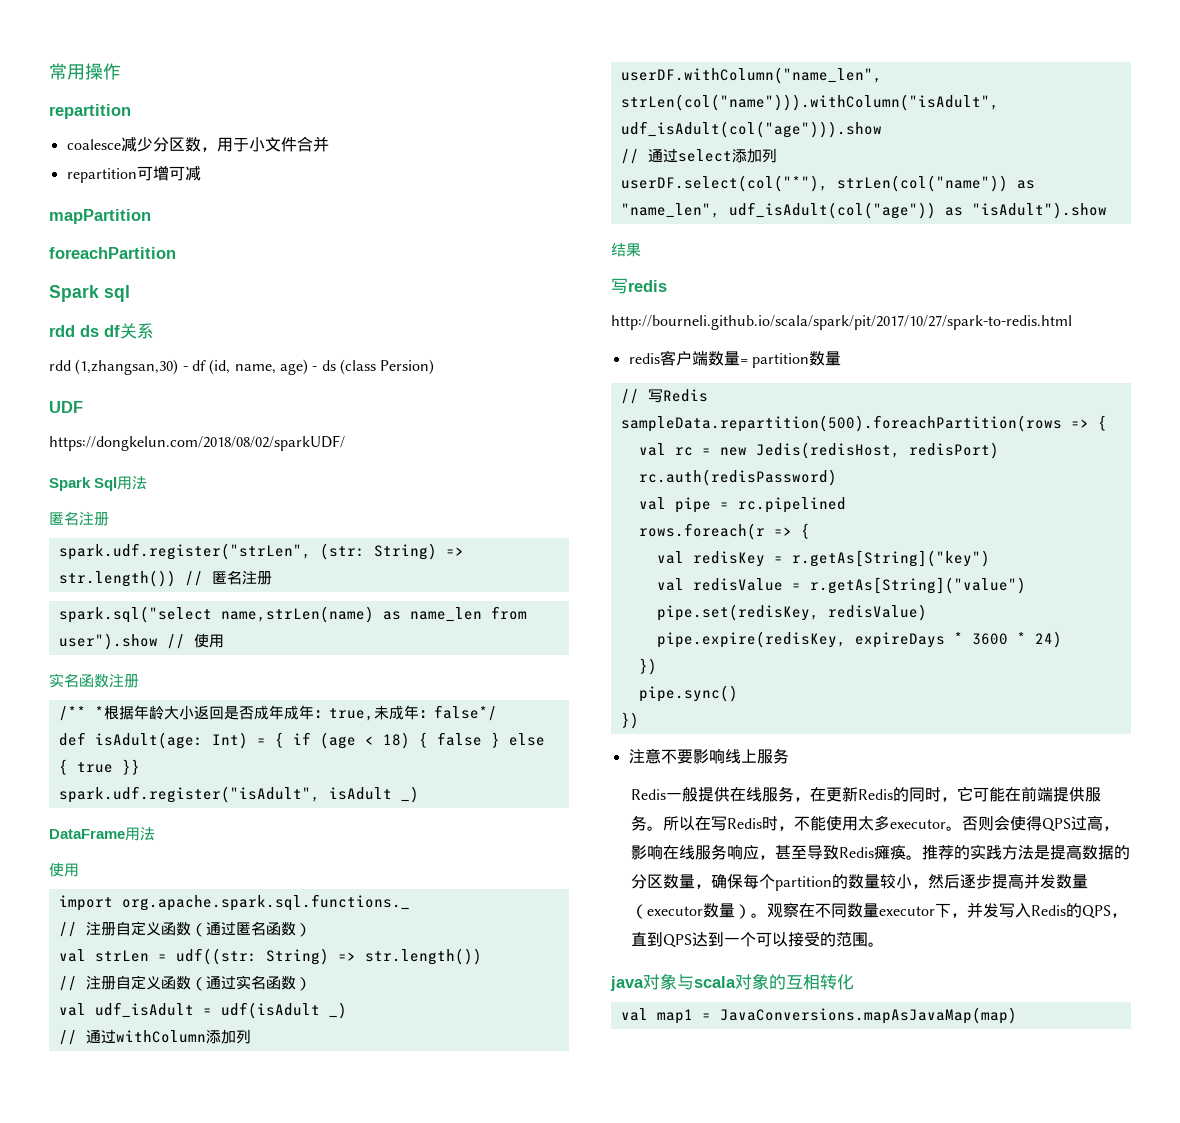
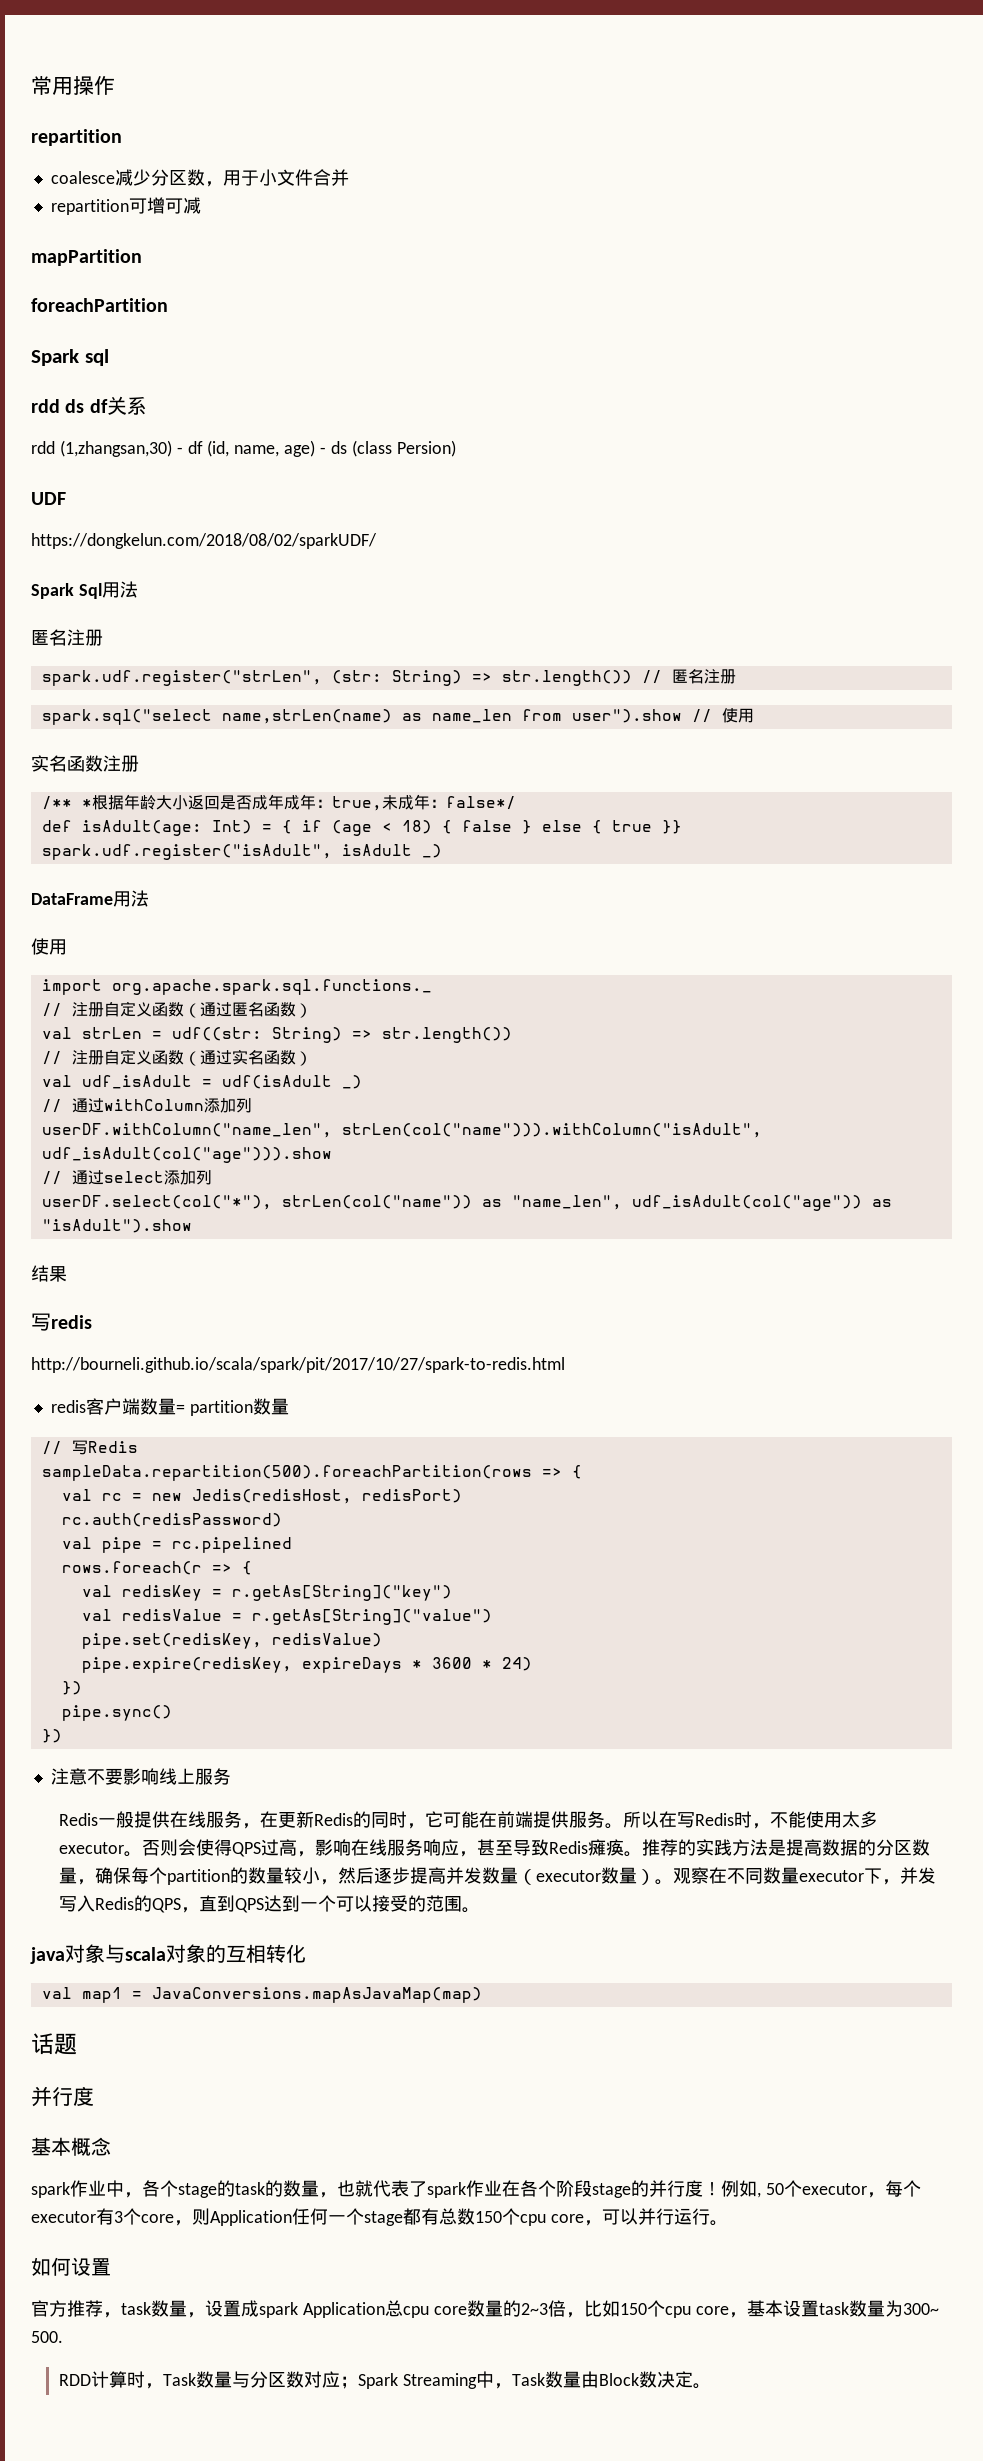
(1017, 1015) none -> [31,2033,77,2055] [31,2086,94,2107] [31,2137,111,2156] [31,2180,921,2198] [31,2208,728,2226] [31,2257,111,2276] [31,2300,939,2318] [31,2331,63,2343] [58,2371,711,2389] // 话题 // 并行度 // 基本概念 // spark作业中，各个stage的task的数量，也就代表了spark作业在各个阶段stage的并行度！例如, 50个executor，每个executor有3个core，则Application任何一个stage都有总数150个cpu core，可以并行运行。 // 如何设置 // 官方推荐，task数量，设置成spark Application总cpu core数量的2~3倍，比如150个cpu core，基本设置task数量为300~ 500. // RDD计算时，Task数量与分区数对应；Spark Streaming中，Task数量由Block数决定。

